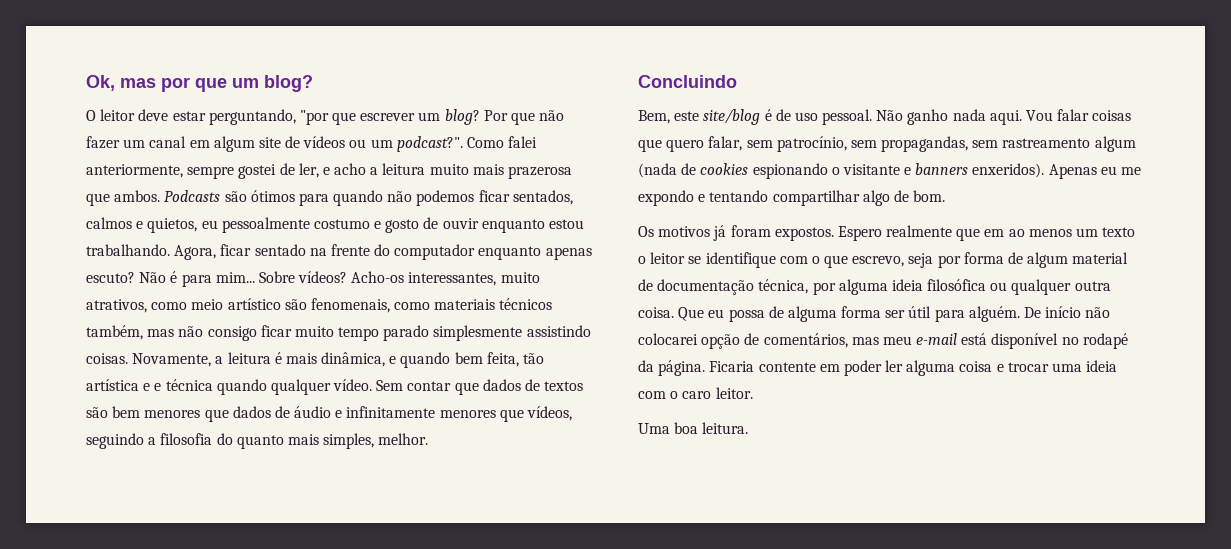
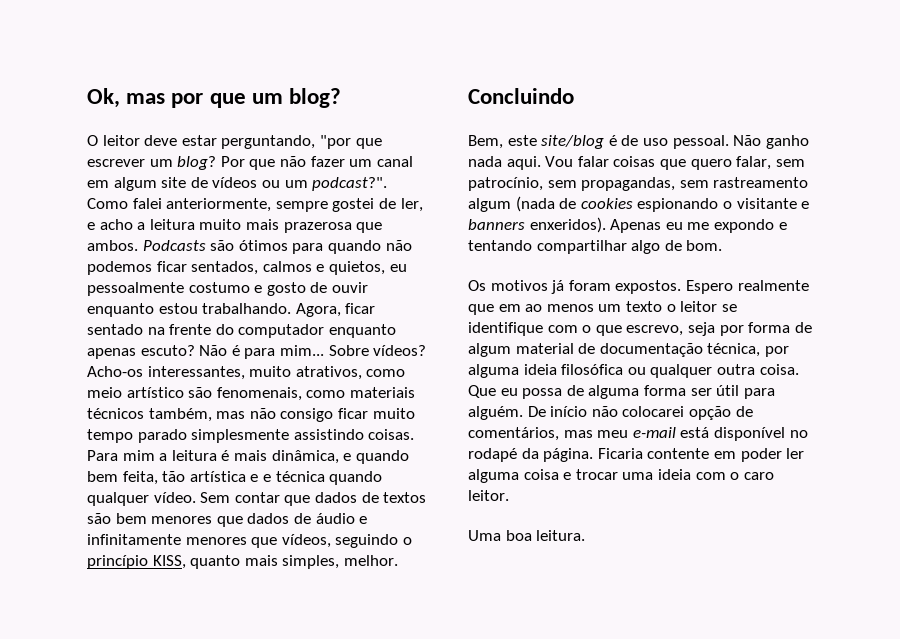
[132,353,212,367] Novamente, -> [87,450,155,461] Para mim
[148,433,233,445] a filosofia do -> [402,537,412,545] [87,555,186,569] o princípio KISS,

